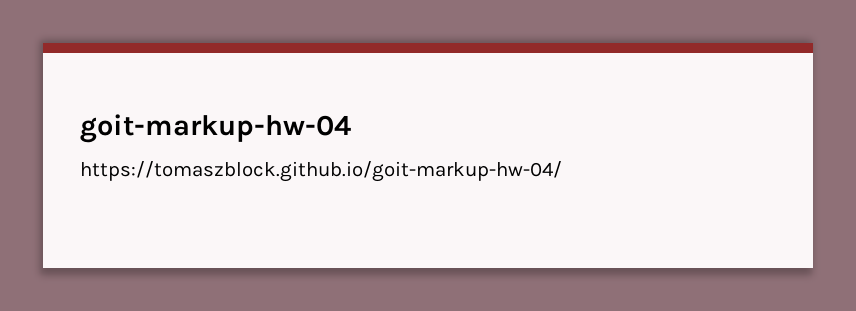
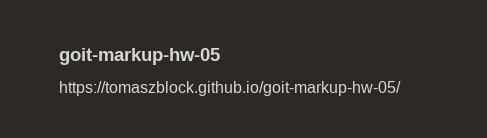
[80,114,351,143] [80,161,562,182] goit-markup-hw-04 // https://tomaszblock.github.io/goit-markup-hw-04/ -> [59,48,220,65] [59,81,401,96] goit-markup-hw-05 // https://tomaszblock.github.io/goit-markup-hw-05/

